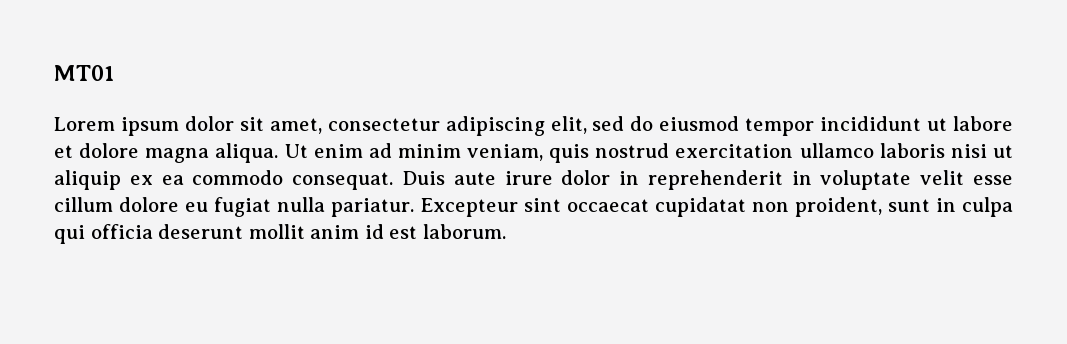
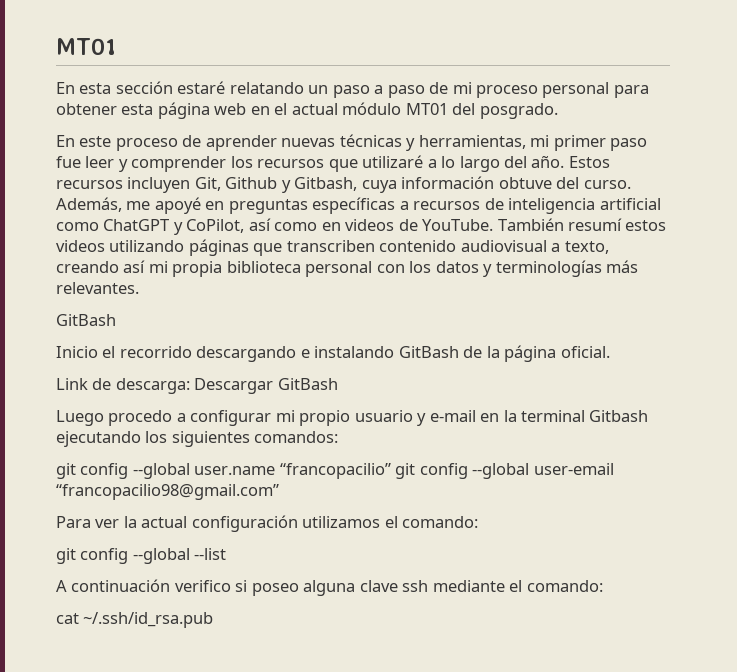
[54,116,1014,136] [54,143,1013,163] [54,170,1014,190] [54,197,1013,217] [54,224,506,244] Lorem ipsum dolor sit amet, consectetur adipiscing elit, sed do eiusmod tempor incididunt ut labore et dolore magna aliqua. Ut enim ad minim veniam, quis nostrud exercitation ullamco laboris nisi ut aliquip ex ea commodo consequat. Duis aute irure dolor in reprehenderit in voluptate velit esse cillum dolore eu fugiat nulla pariatur. Excepteur sint occaecat cupidatat non proident, sunt in culpa qui officia deserunt mollit anim id est laborum. -> [56,81,649,98] [56,102,558,119] [56,134,648,151] [56,155,610,172] [56,176,631,193] [56,197,661,214] [56,218,667,235] [56,239,609,256] [56,260,639,277] [56,282,139,294] [56,314,116,326] [56,345,610,362] [56,378,338,394] [56,410,649,426] [56,431,339,447] [56,463,614,479] [56,484,279,500] [56,515,479,532] [56,548,227,564] [56,579,603,596] [56,612,214,628] En esta sección estaré relatando un paso a paso de mi proceso personal para obtener esta página web en el actual módulo MT01 del posgrado. // En este proceso de aprender nuevas técnicas y herramientas, mi primer paso fue leer y comprender los recursos que utilizaré a lo largo del año. Estos recursos incluyen Git, Github y Gitbash, cuya información obtuve del curso. Además, me apoyé en preguntas específicas a recursos de inteligencia artificial como ChatGPT y CoPilot, así como en videos de YouTube. También resumí estos videos utilizando páginas que transcriben contenido audiovisual a texto, creando así mi propia biblioteca personal con los datos y terminologías más relevantes. // GitBash // Inicio el recorrido descargando e instalando GitBash de la página oficial. // Link de descarga: Descargar GitBash // Luego procedo a configurar mi propio usuario y e-mail en la terminal Gitbash ejecutando los siguientes comandos: // git config --global user.name “francopacilio” git config --global user-email “francopacilio98@gmail.com” // Para ver la actual configuración utilizamos el comando: // git config --global --list // A continuación verifico si poseo alguna clave ssh mediante el comando: // cat ~/.ssh/id_rsa.pub

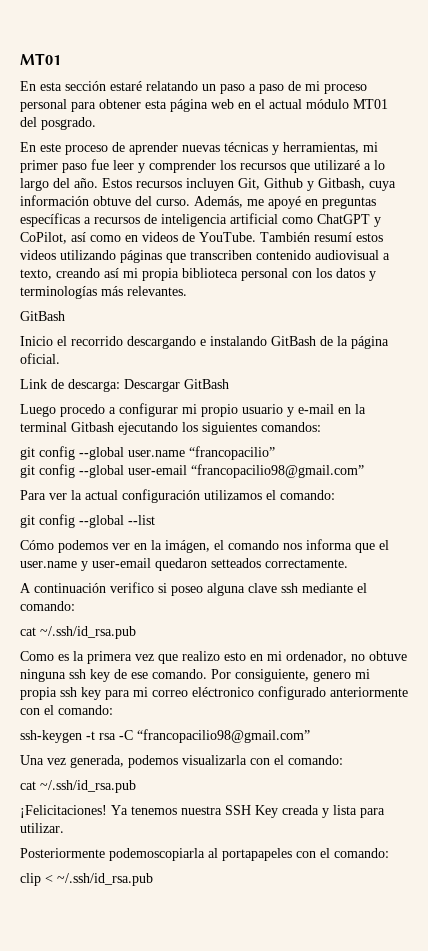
(391, 471) none -> (275, 453) //
(227, 554) none -> [20,539,389,553] [20,558,348,571] // Cómo podemos ver en la imágen, el comando nos informa que el user.name y user-email quedaron setteados correctamente.
(214, 620) none -> [20,651,407,664] [20,669,370,682] [20,686,408,700] [20,705,113,715] [20,729,310,743] [20,755,343,768] [20,780,136,793] [20,805,385,818] [20,823,64,833] [20,848,389,861] [20,873,153,886] // Como es la primera vez que realizo esto en mi ordenador, no obtuve ninguna ssh key de ese comando. Por consiguiente, genero mi propia ssh key para mi correo eléctronico configurado anteriormente con el comando: // ssh-keygen -t rsa -C “francopacilio98@gmail.com” // Una vez generada, podemos visualizarla con el comando: // cat ~/.ssh/id_rsa.pub // ¡Felicitaciones! Ya tenemos nuestra SSH Key creada y lista para utilizar. // Posteriormente podemoscopiarla al portapapeles con el comando: // clip < ~/.ssh/id_rsa.pub

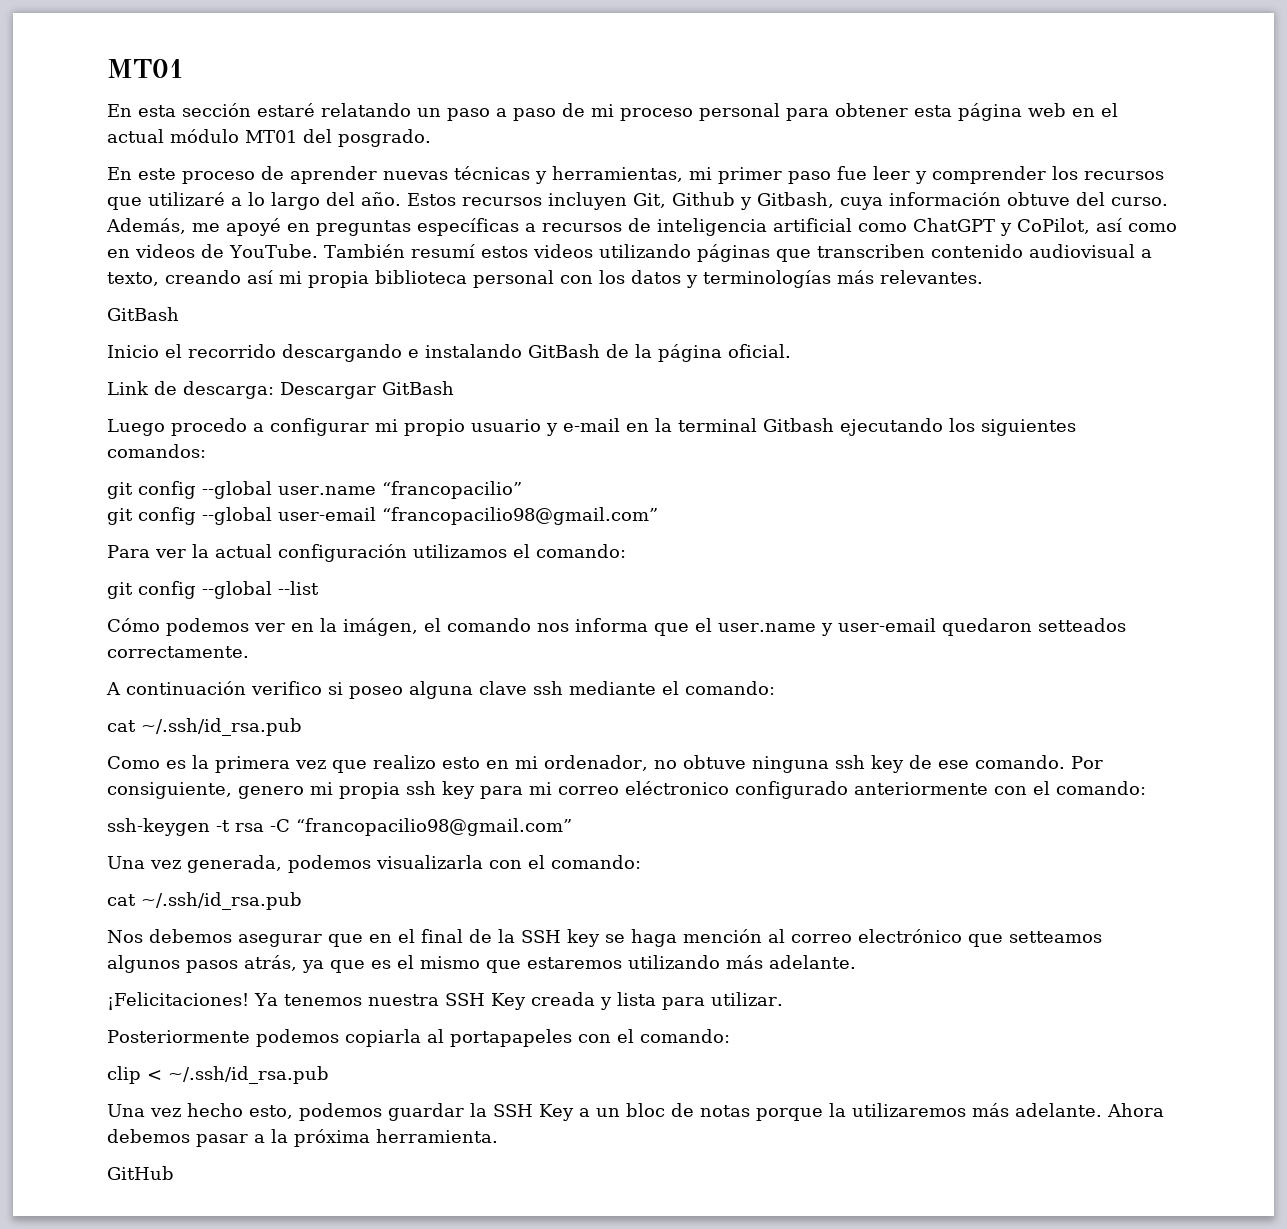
(136, 786) none -> [107,929,1102,947] [107,955,856,973] // Nos debemos asegurar que en el final de la SSH key se haga mención al correo electrónico que setteamos algunos pasos atrás, ya que es el mismo que estaremos utilizando más adelante.
[109,848,205,861] podemoscopiarla -> [255,1029,421,1047] podemos copiarla
(153, 879) none -> [107,1103,1164,1121] [107,1129,498,1147] [107,1166,174,1180] // Una vez hecho esto, podemos guardar la SSH Key a un bloc de notas porque la utilizaremos más adelante. Ahora debemos pasar a la próxima herramienta. // GitHub

